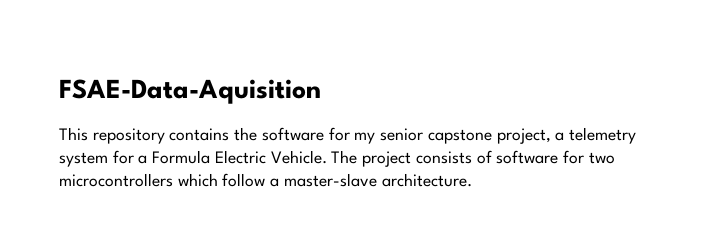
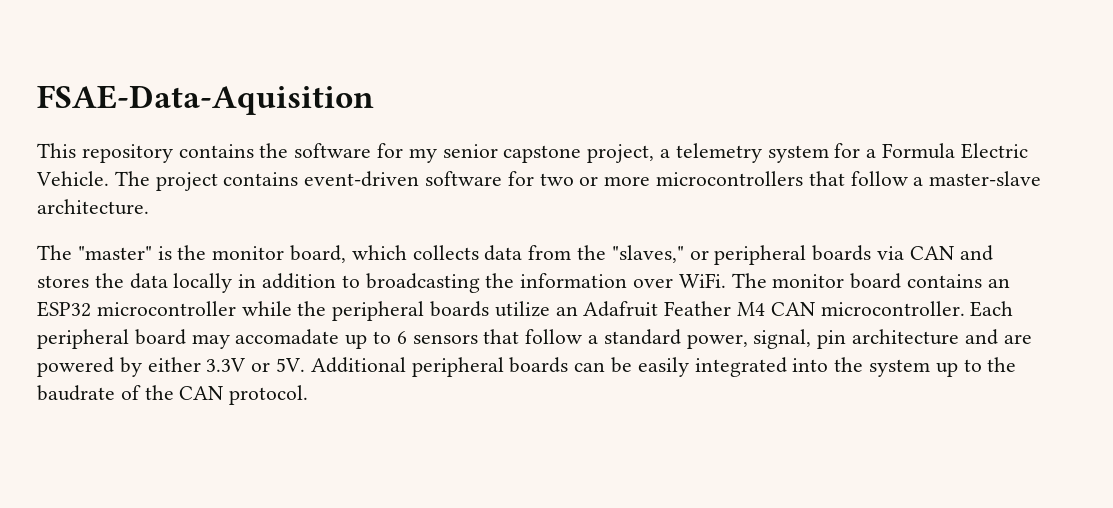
[415,150,492,164] consists of -> [223,171,420,187] contains event-driven
[59,173,218,187] microcontrollers which -> [579,171,845,186] or more microcontrollers that
(472, 180) none -> [37,245,993,265] [37,273,1010,293] [37,301,1014,321] [37,329,1032,349] [37,357,1017,377] [37,385,309,405] // The "master" is the monitor board, which collects data from the "slaves," or peripheral boards via CAN and stores the data locally in addition to broadcasting the information over WiFi. The monitor board contains an ESP32 microcontroller while the peripheral boards utilize an Adafruit Feather M4 CAN microcontroller. Each peripheral board may accomadate up to 6 sensors that follow a standard power, signal, pin architecture and are powered by either 3.3V or 5V. Additional peripheral boards can be easily integrated into the system up to the baudrate of the CAN protocol.

